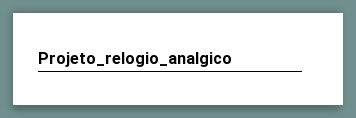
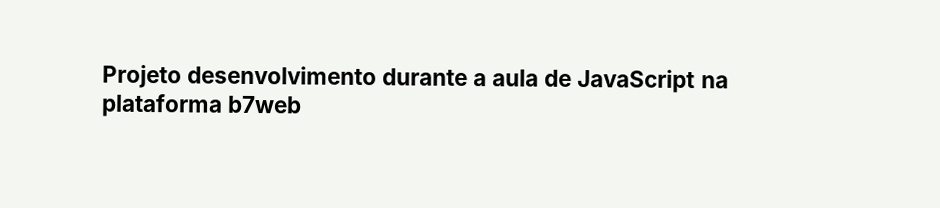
[38,52,232,67] Projeto_relogio_analgico -> [102,64,729,94] [101,93,303,118] Projeto desenvolvimento durante a aula de JavaScript na plataforma b7web

